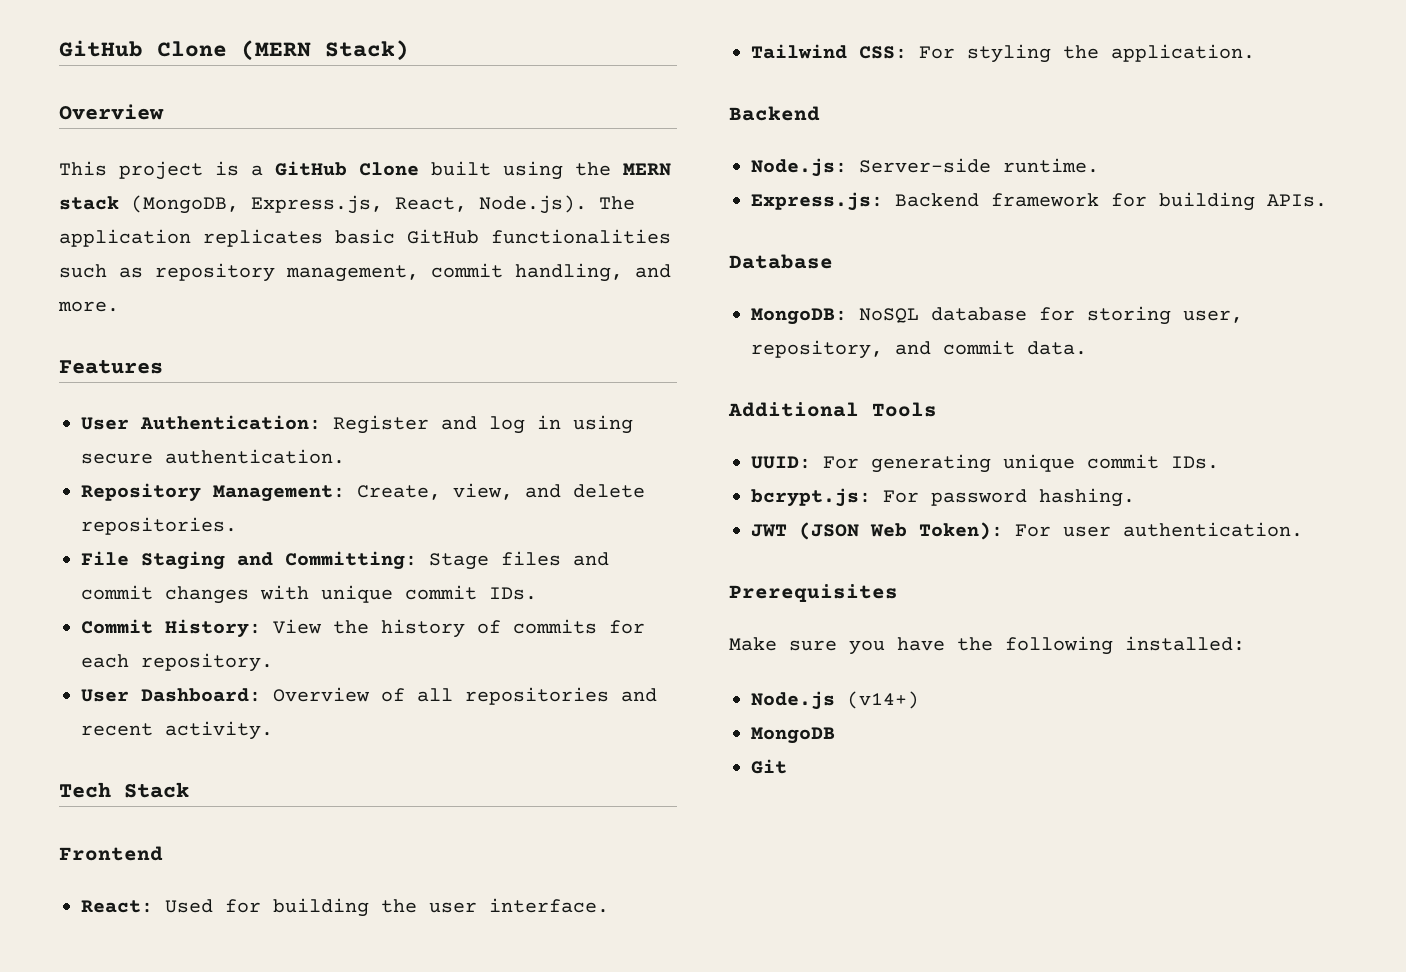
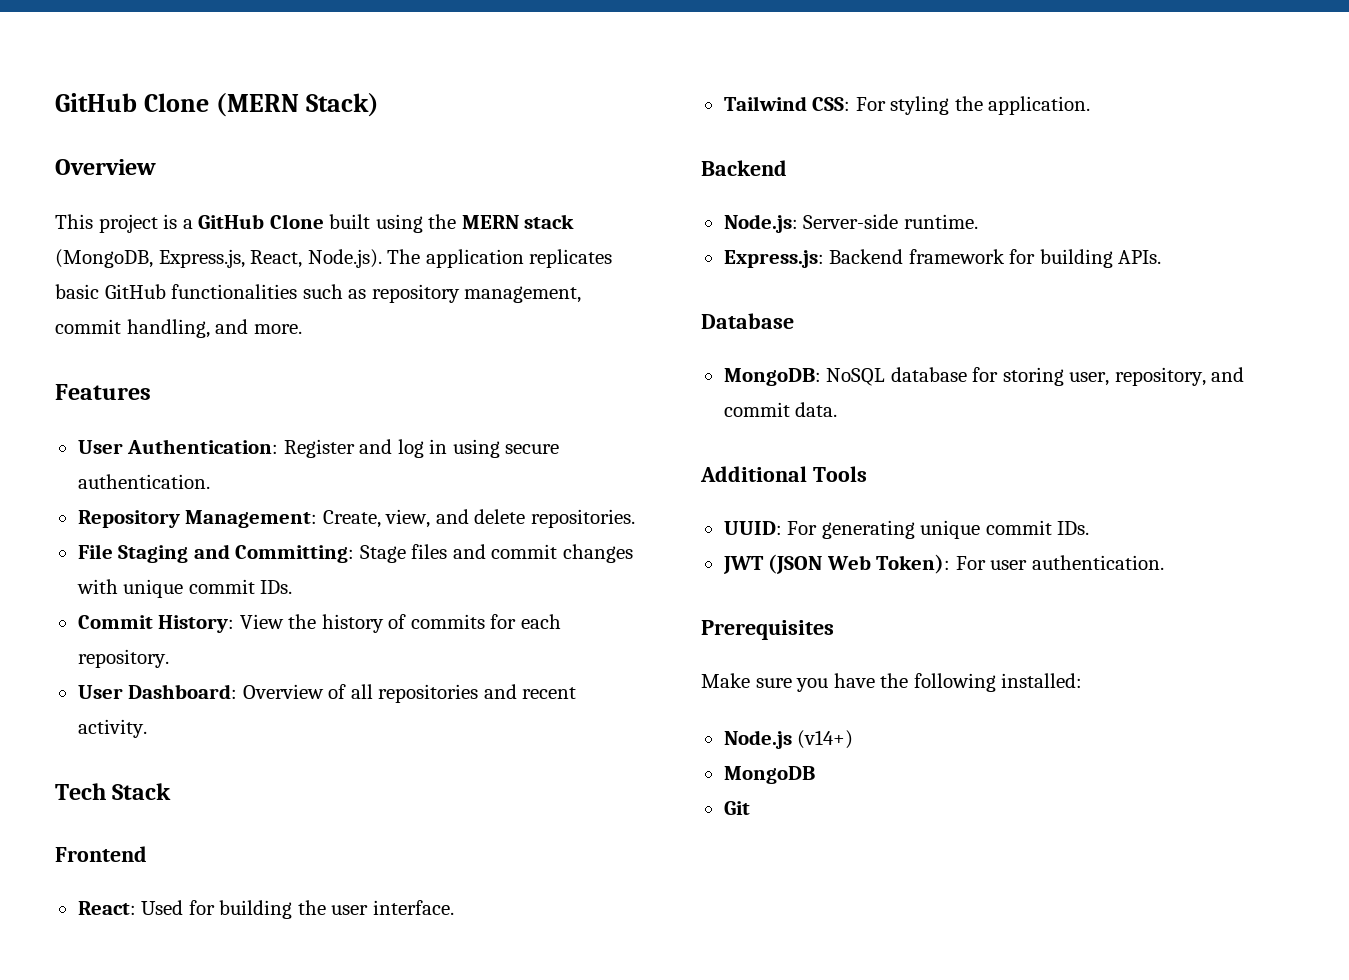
[751,488,1135,507] // bcrypt.js: For password hashing. -> (1090, 528) none

